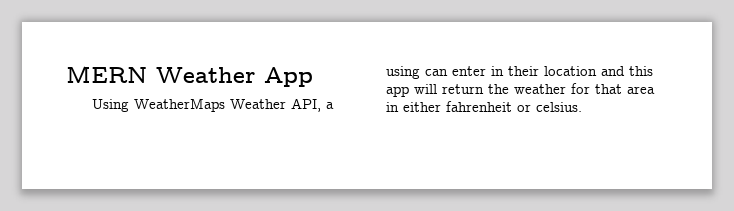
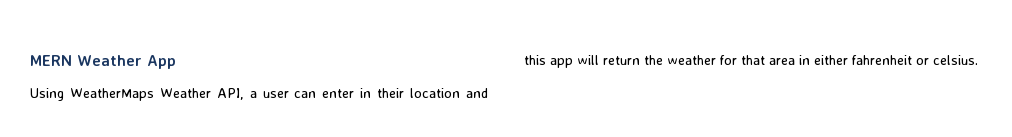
[386,66,420,79] using -> [262,91,289,98] user

